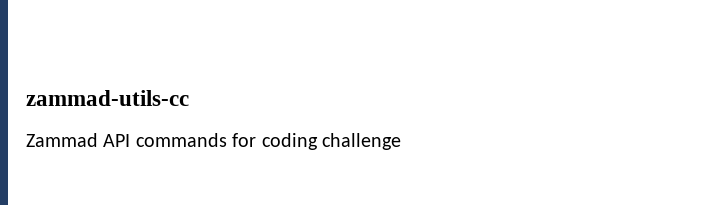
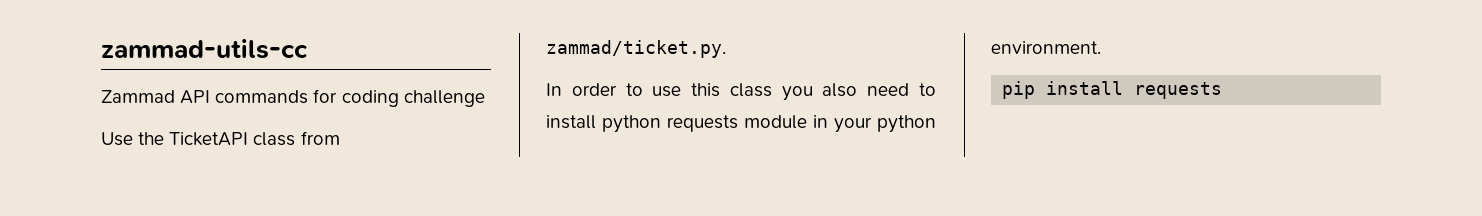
(401, 141) none -> [101,131,340,146] [546,40,726,58] [546,83,936,101] [546,115,936,133] [991,41,1101,54] [1002,81,1223,99] // Use the TicketAPI class from zammad/ticket.py. // In order to use this class you also need to install python requests module in your python environment. // pip install requests

